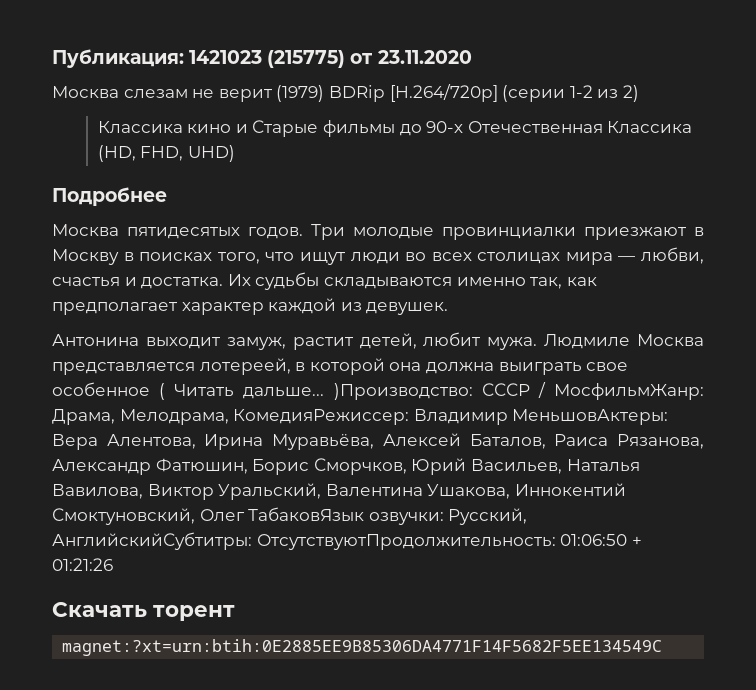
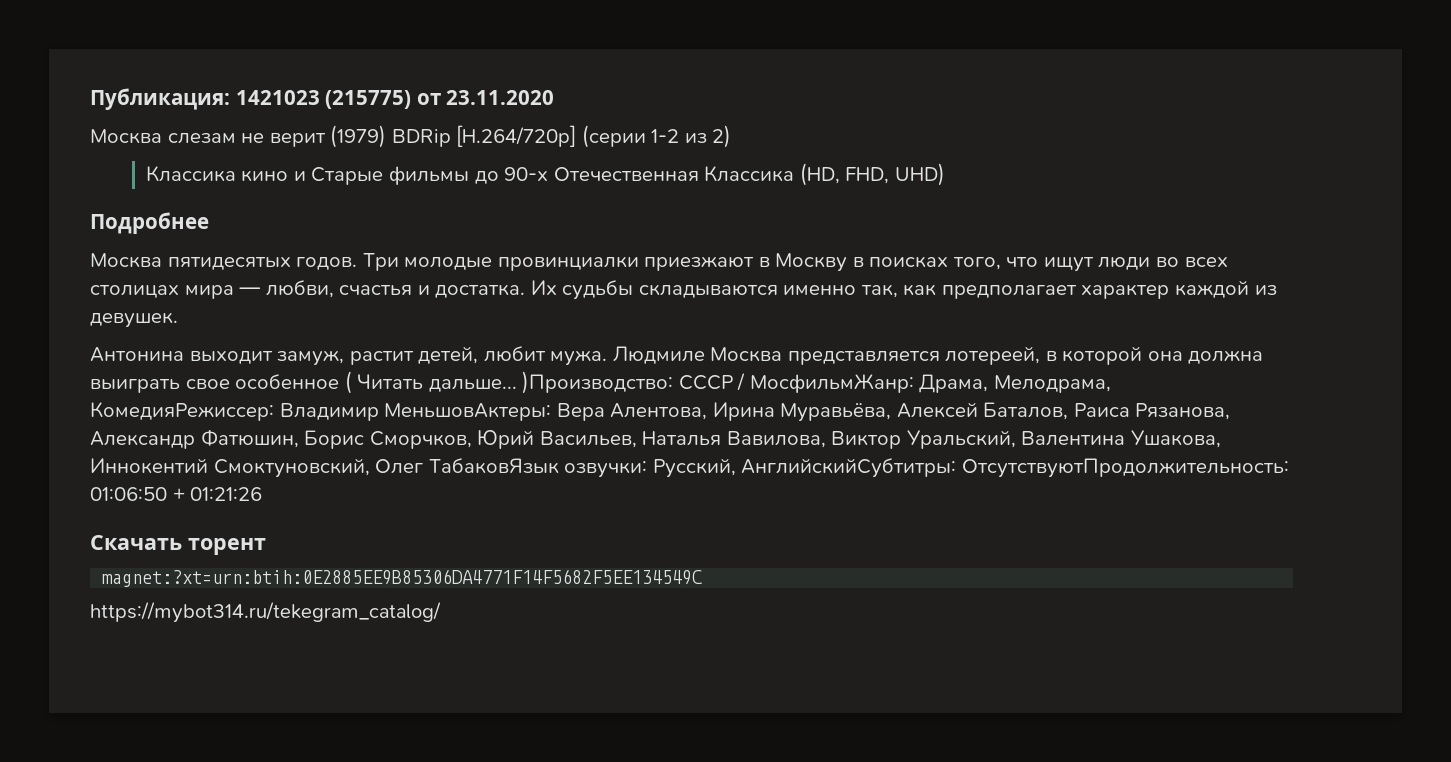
(663, 647) none -> [90,602,441,623] // https://mybot314.ru/tekegram_catalog/

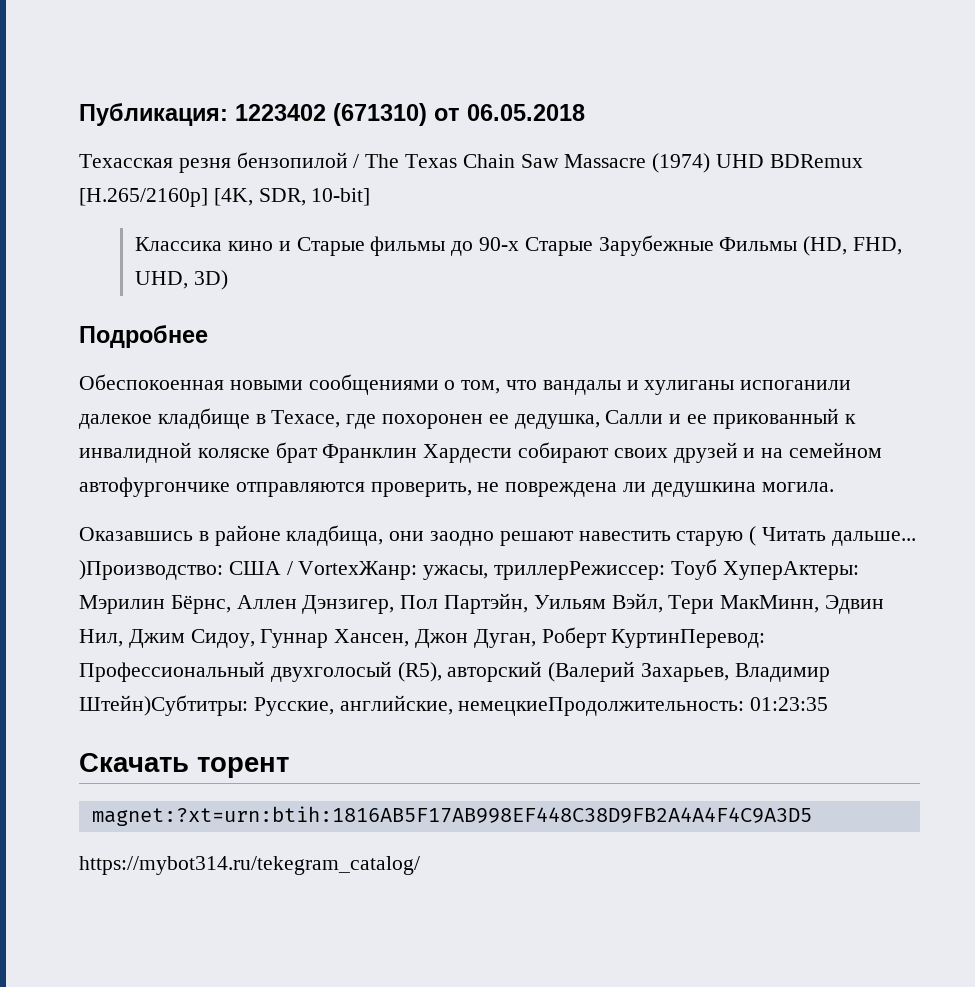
[235,90,555,109] [90,125,732,148] 1421023 (215775) от 23.11.2020 // Москва слезам не верит (1979) BDRip [H.264/720p] (серии 1-2 из 2) -> [235,103,585,126] [79,152,863,173] [79,188,371,207] 1223402 (671310) от 06.05.2018 // Техасская резня бензопилой / The Texas Chain Saw Massacre (1974) UHD BDRemux [H.265/2160p] [4K, SDR, 10-bit]
[553,163,945,186] [90,212,209,234] [90,253,1228,272] [90,280,1277,300] [90,312,178,328] [90,346,1264,366] [90,371,1111,394] [90,401,1231,422] [90,430,1221,449] [90,458,1289,478] [90,487,263,501] Отечественная Классика (HD, FHD, UHD) // Подробнее // Москва пятидесятых годов. Три молодые провинциалки приезжают в Москву в поисках того, что ищут люди во всех столицах мира — любви, счастья и достатка. Их судьбы складываются именно так, как предполагает характер каждой из девушек. // Антонина выходит замуж, растит детей, любит мужа. Людмиле Москва представляется лотереей, в которой она должна выиграть свое особенное ( Читать дальше... )Производство: СССР / МосфильмЖанр: Драма, Мелодрама, КомедияРежиссер: Владимир МеньшовАктеры: Вера Алентова, Ирина Муравьёва, Алексей Баталов, Раиса Рязанова, Александр Фатюшин, Борис Сморчков, Юрий Васильев, Наталья Вавилова, Виктор Уральский, Валентина Ушакова, Иннокентий Смоктуновский, Олег ТабаковЯзык озвучки: Русский, АнглийскийСубтитры: ОтсутствуютПродолжительность: 01:06:50 + 01:21:26 -> [524,235,903,256] [135,270,229,290] [79,325,208,348] [79,374,852,395] [79,408,856,429] [79,442,883,463] [79,477,834,497] [79,525,916,546] [79,559,859,580] [79,593,885,614] [79,627,766,648] [79,661,830,682] [79,695,829,716] Старые Зарубежные Фильмы (HD, FHD, UHD, 3D) // Подробнее // Обеспокоенная новыми сообщениями о том, что вандалы и хулиганы испоганили далекое кладбище в Техасе, где похоронен ее дедушка, Салли и ее прикованный к инвалидной коляске брат Франклин Хардести собирают своих друзей и на семейном автофургончике отправляются проверить, не повреждена ли дедушкина могила. // Оказавшись в районе кладбища, они заодно решают навестить старую ( Читать дальше... )Производство: США / VortexЖанр: ужасы, триллерРежиссер: Тоуб ХуперАктеры: Мэрилин Бёрнс, Аллен Дэнзигер, Пол Партэйн, Уильям Вэйл, Тери МакМинн, Эдвин Нил, Джим Сидоу, Гуннар Хансен, Джон Дуган, Роберт КуртинПеревод: Профессиональный двухголосый (R5), авторский (Валерий Захарьев, Владимир Штейн)Субтитры: Русские, английские, немецкиеПродолжительность: 01:23:35
[102,569,703,587] magnet:?xt=urn:btih:0E2885EE9B85306DA4771F14F5682F5EE134549C -> [91,806,812,826] magnet:?xt=urn:btih:1816AB5F17AB998EF448C38D9FB2A4A4F4C9A3D5

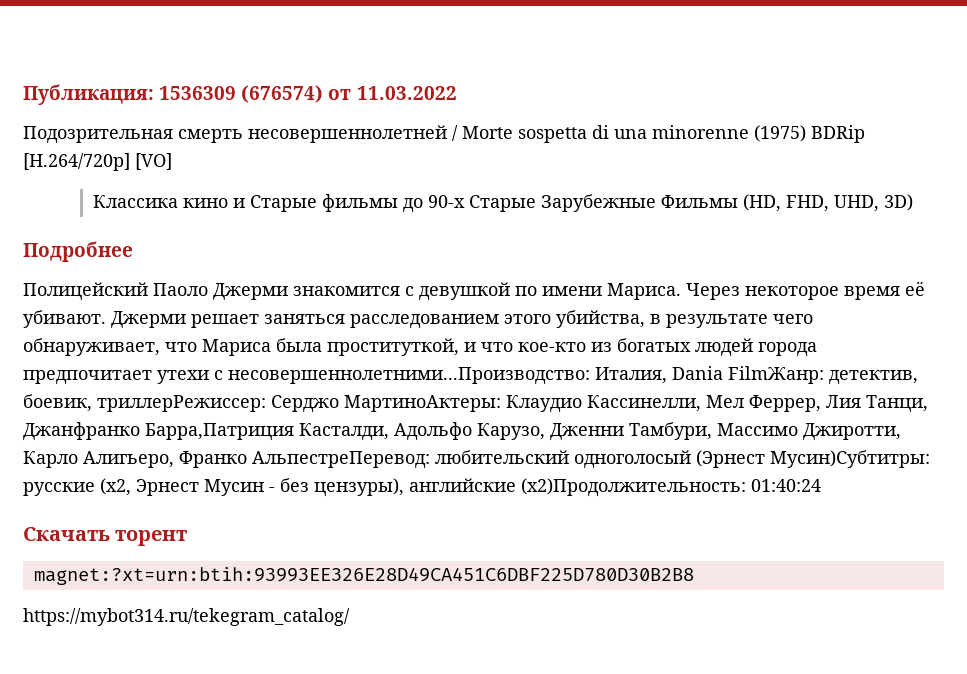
[235,103,585,126] [79,152,863,173] [79,188,371,207] 1223402 (671310) от 06.05.2018 // Техасская резня бензопилой / The Texas Chain Saw Massacre (1974) UHD BDRemux [H.265/2160p] [4K, SDR, 10-bit] -> [159,85,457,103] [23,125,865,144] [23,153,172,171] 1536309 (676574) от 11.03.2022 // Подозрительная смерть несовершеннолетней / Morte sospetta di una minorenne (1975) BDRip [H.264/720p] [VO]
[79,374,852,395] [79,408,856,429] [79,442,883,463] [79,477,834,497] [79,525,916,546] [79,559,859,580] [79,593,885,614] [79,627,766,648] [79,661,830,682] [79,695,829,716] Обеспокоенная новыми сообщениями о том, что вандалы и хулиганы испоганили далекое кладбище в Техасе, где похоронен ее дедушка, Салли и ее прикованный к инвалидной коляске брат Франклин Хардести собирают своих друзей и на семейном автофургончике отправляются проверить, не повреждена ли дедушкина могила. // Оказавшись в районе кладбища, они заодно решают навестить старую ( Читать дальше... )Производство: США / VortexЖанр: ужасы, триллерРежиссер: Тоуб ХуперАктеры: Мэрилин Бёрнс, Аллен Дэнзигер, Пол Партэйн, Уильям Вэйл, Тери МакМинн, Эдвин Нил, Джим Сидоу, Гуннар Хансен, Джон Дуган, Роберт КуртинПеревод: Профессиональный двухголосый (R5), авторский (Валерий Захарьев, Владимир Штейн)Субтитры: Русские, английские, немецкиеПродолжительность: 01:23:35 -> [23,281,925,301] [23,310,813,329] [23,338,817,357] [23,366,918,385] [23,394,928,413] [23,422,901,441] [23,450,930,469] [23,478,821,497] Полицейский Паоло Джерми знакомится с девушкой по имени Мариса. Через некоторое время её убивают. Джерми решает заняться расследованием этого убийства, в результате чего обнаруживает, что Мариса была проституткой, и что кое-кто из богатых людей города предпочитает утехи с несовершеннолетними...Производство: Италия, Dania FilmЖанр: детектив, боевик, триллерРежиссер: Серджо МартиноАктеры: Клаудио Кассинелли, Мел Феррер, Лия Танци, Джанфранко Барра,Патриция Касталди, Адольфо Карузо, Дженни Тамбури, Массимо Джиротти, Карло Алигьеро, Франко АльпестреПеревод: любительский одноголосый (Эрнест Мусин)Субтитры: русские (х2, Эрнест Мусин - без цензуры), английские (х2)Продолжительность: 01:40:24
[91,806,812,826] magnet:?xt=urn:btih:1816AB5F17AB998EF448C38D9FB2A4A4F4C9A3D5 -> [33,567,694,585] magnet:?xt=urn:btih:93993EE326E28D49CA451C6DBF225D780D30B2B8

